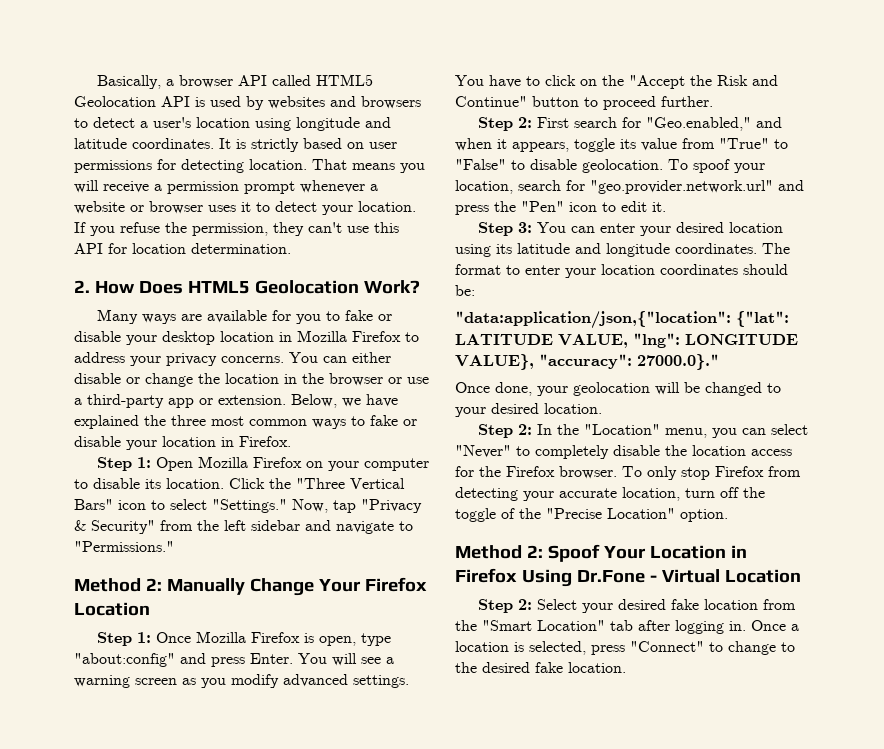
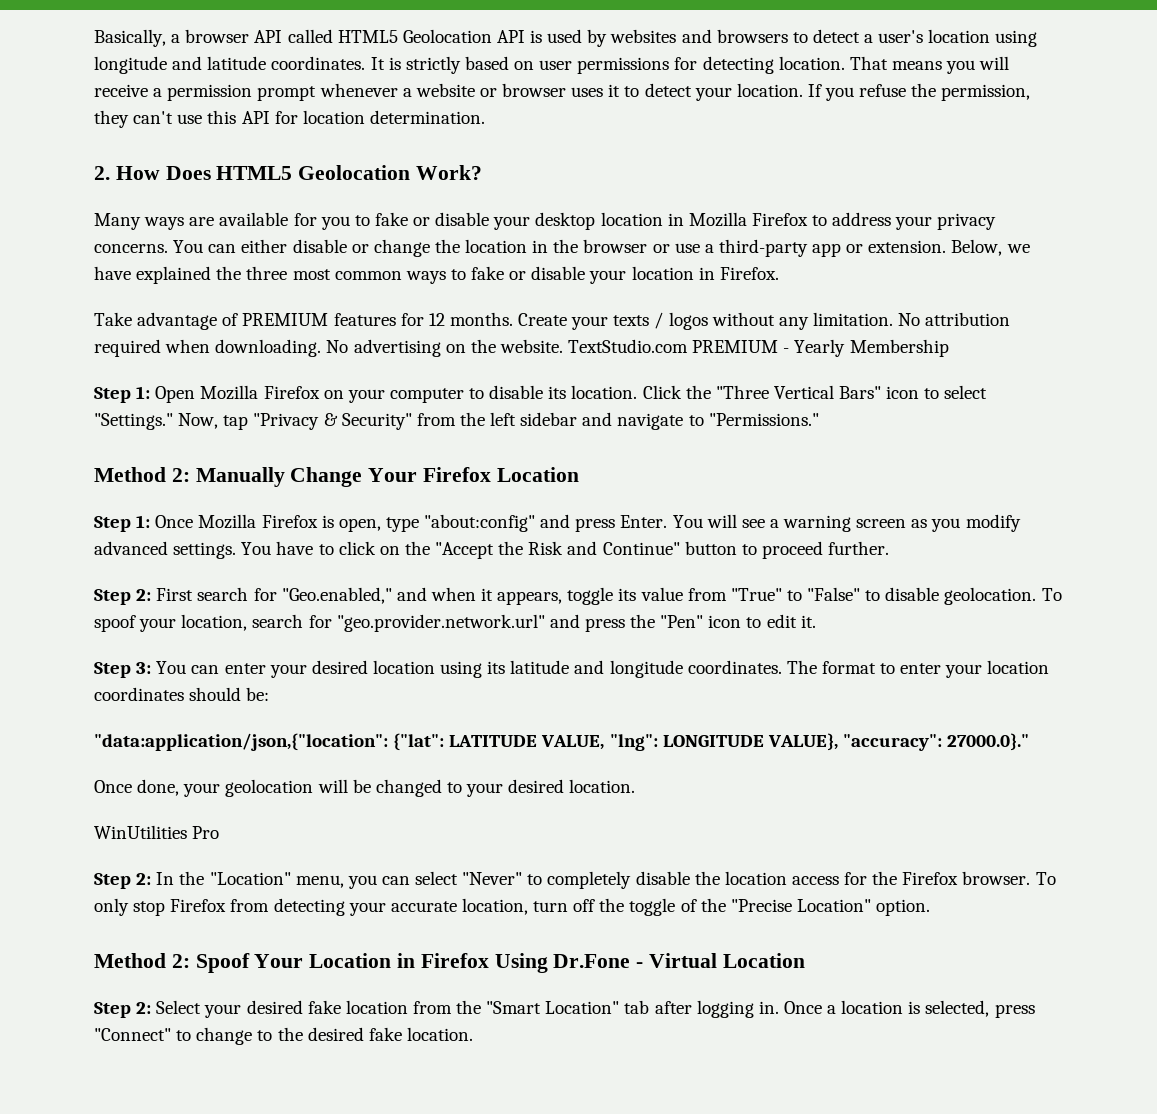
(291, 441) none -> [94,312,1011,330] [94,339,949,357] // Take advantage of PREMIUM features for 12 months. Create your texts / logos without any limitation. No attribution required when downloading. No advertising on the website. TextStudio.com PREMIUM - Yearly Membership
(602, 408) none -> [94,825,220,839] // WinUtilities Pro

